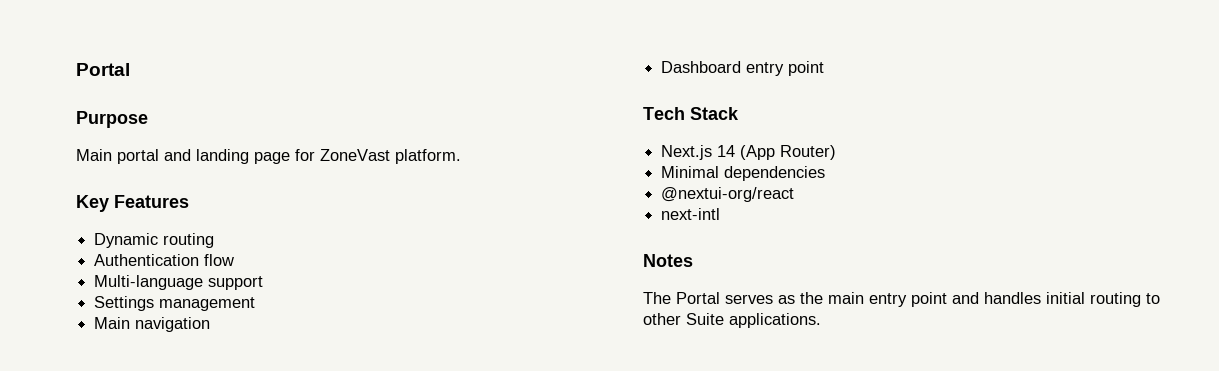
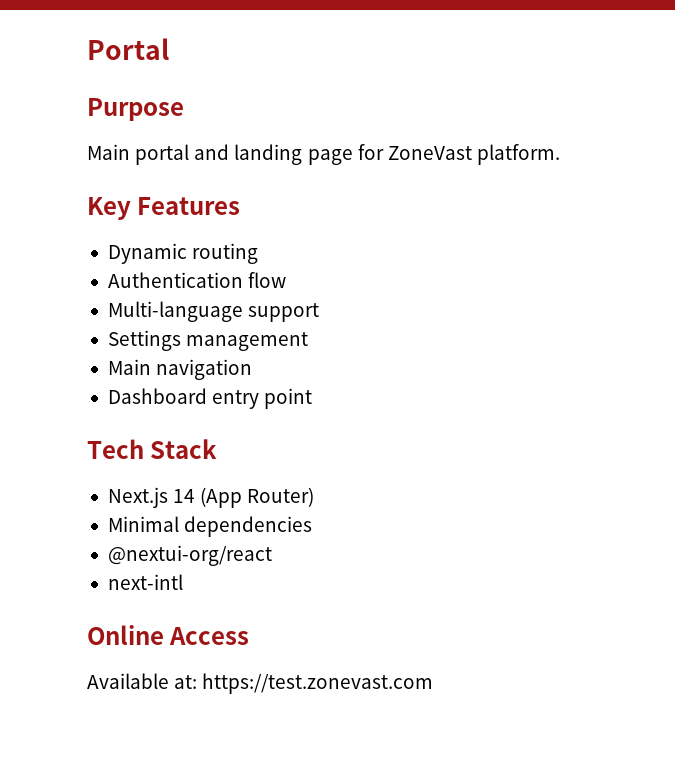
[643,254,693,267] [643,292,1160,307] [643,313,821,328] Notes // The Portal serves as the main entry point and handles initial routing to other Suite applications. -> [87,625,250,645] [87,673,434,694] Online Access // Available at: https://test.zonevast.com

